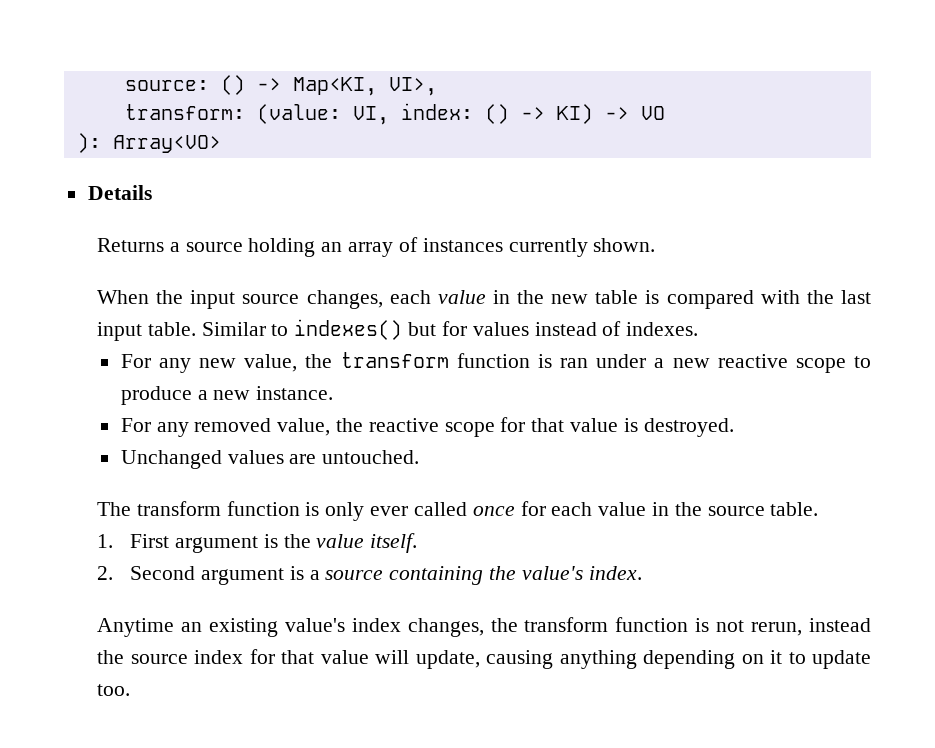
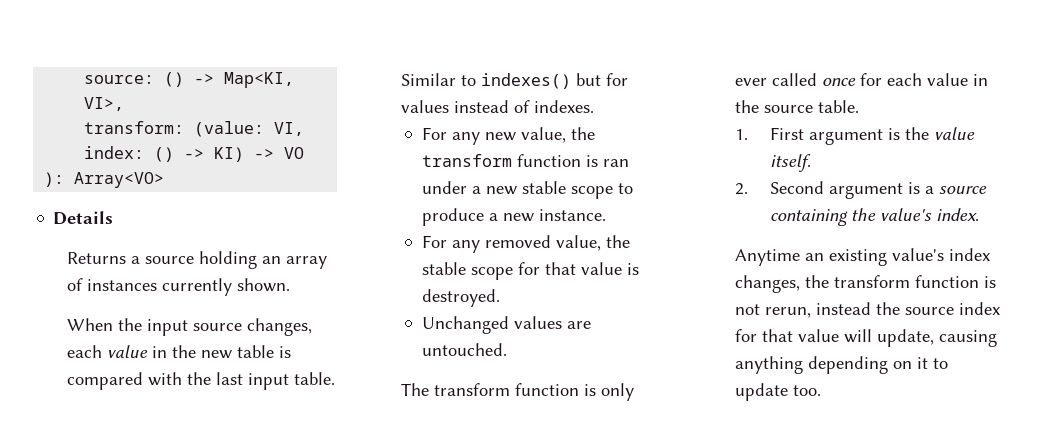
[717,354,788,368] reactive -> [521,181,566,194] stable
[368,418,439,432] reactive -> [421,262,466,275] stable

